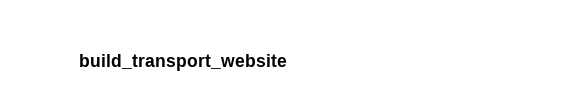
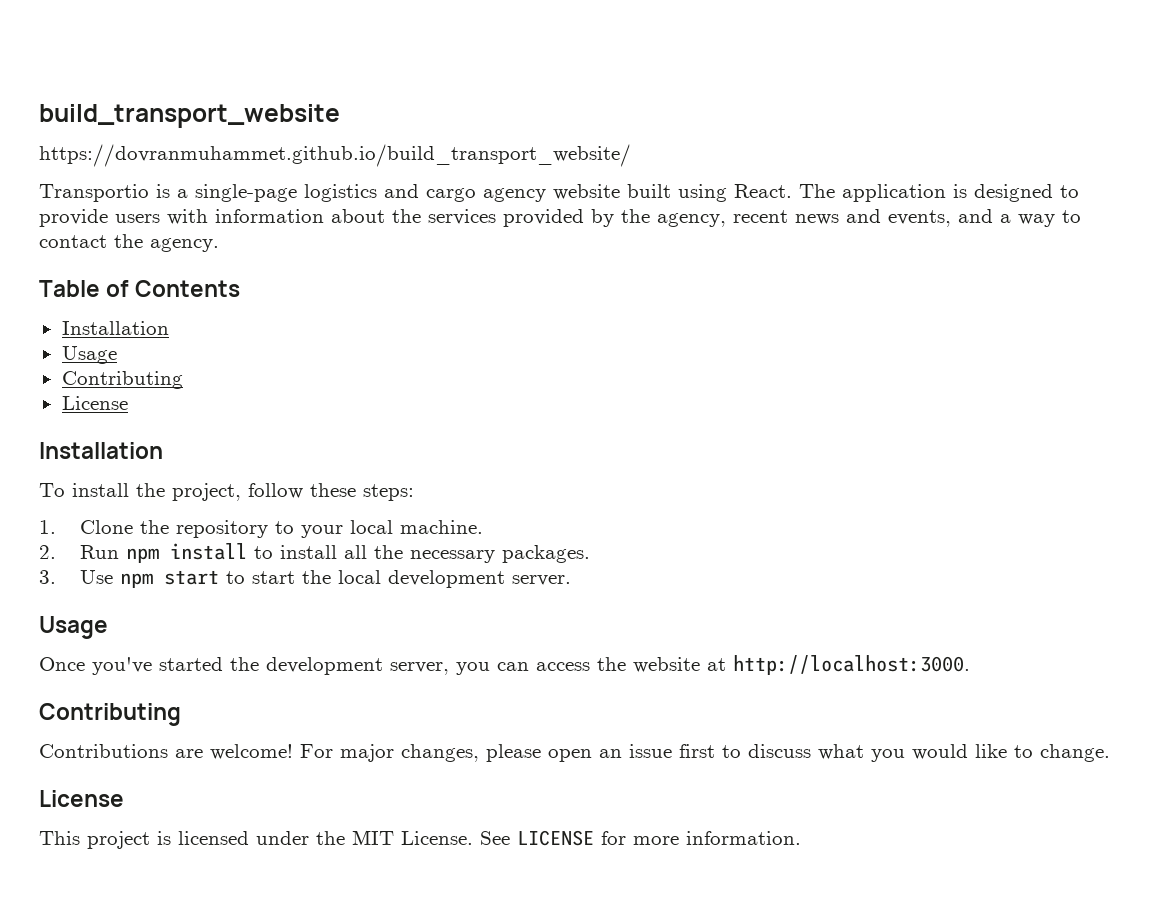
(287, 62) none -> [39,144,631,167] [39,184,1079,202] [39,209,1081,227] [39,234,219,252] [39,280,241,297] [61,321,169,335] [61,346,117,364] [61,371,183,389] [61,396,128,410] [39,442,163,459] [39,483,414,501] [39,520,483,538] [39,543,590,563] [39,570,571,588] [39,616,108,639] [39,655,970,675] [39,703,181,726] [39,744,1110,762] [39,790,124,807] [39,830,801,849] // https://dovranmuhammet.github.io/build_transport_website/ // Transportio is a single-page logistics and cargo agency website built using React. The application is designed to provide users with information about the services provided by the agency, recent news and events, and a way to contact the agency. // Table of Contents // Installation // Usage // Contributing // License // Installation // To install the project, follow these steps: // 1. Clone the repository to your local machine. // 2. Run npm install to install all the necessary packages. // 3. Use npm start to start the local development server. // Usage // Once you've started the development server, you can access the website at http://localhost:3000. // Contributing // Contributions are welcome! For major changes, please open an issue first to discuss what you would like to change. // License // This project is licensed under the MIT License. See LICENSE for more information.

